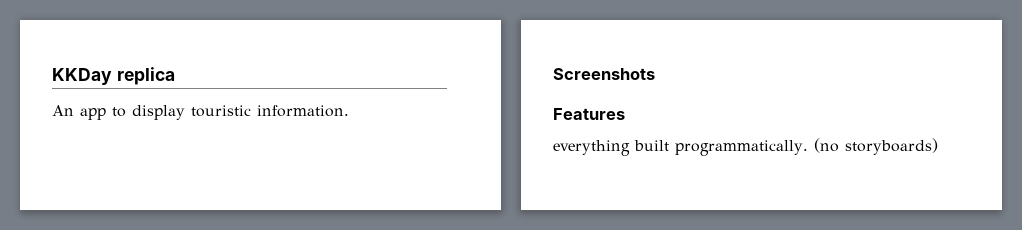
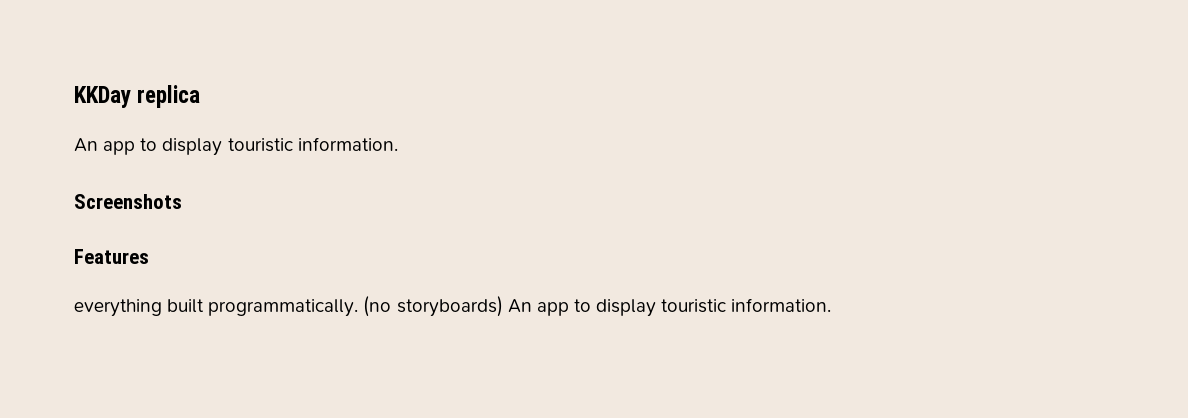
(938, 146) none -> [507,298,832,317] An app to display touristic information.

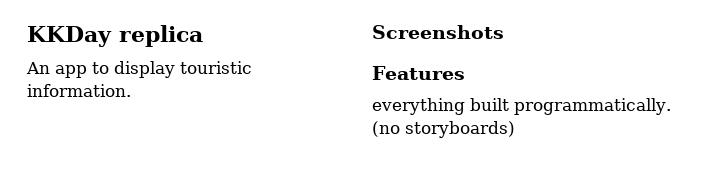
[507,298,832,317] An app to display touristic information. -> (515, 129) none

